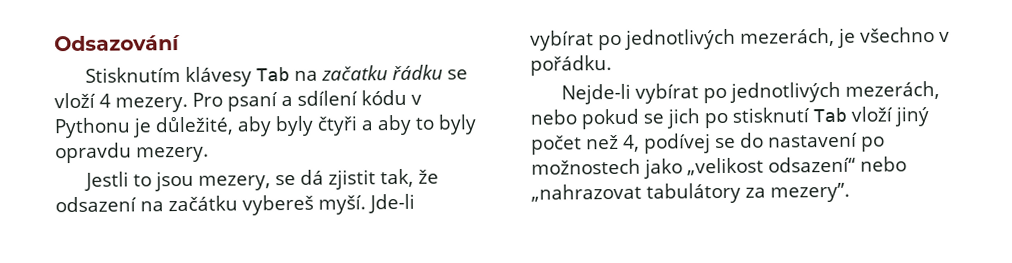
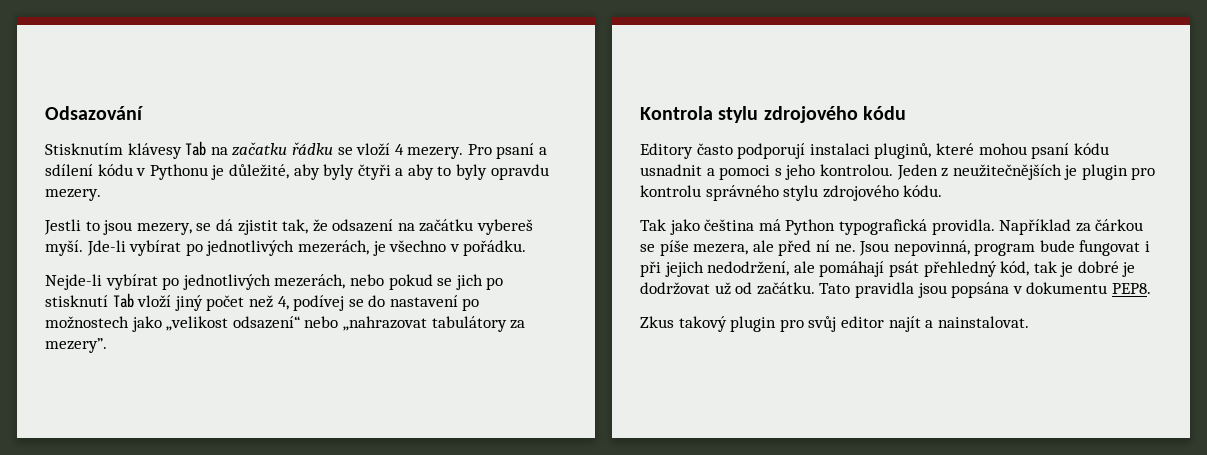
(850, 192) none -> [640,106,906,123] [640,143,1109,159] [640,164,1156,180] [640,185,943,201] [640,219,1144,235] [640,240,1151,256] [640,261,1136,277] [640,282,1151,298] [640,316,1029,332] // Kontrola stylu zdrojového kódu // Editory často podporují instalaci pluginů, které mohou psaní kódu usnadnit a pomoci s jeho kontrolou. Jeden z neužitečnějších je plugin pro kontrolu správného stylu zdrojového kódu. // Tak jako čeština má Python typografická providla. Například za čárkou se píše mezera, ale před ní ne. Jsou nepovinná, program bude fungovat i při jejich nedodržení, ale pomáhají psát přehledný kód, tak je dobré je dodržovat už od začátku. Tato pravidla jsou popsána v dokumentu PEP8. // Zkus takový plugin pro svůj editor najít a nainstalovat.

